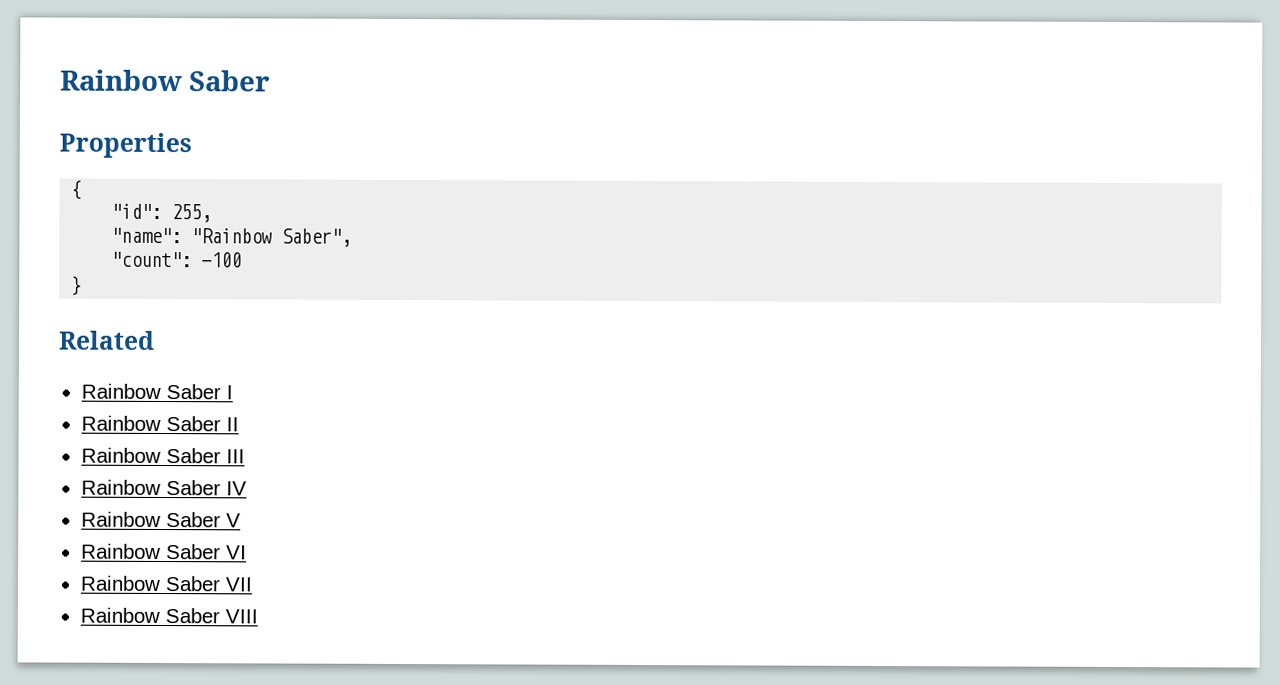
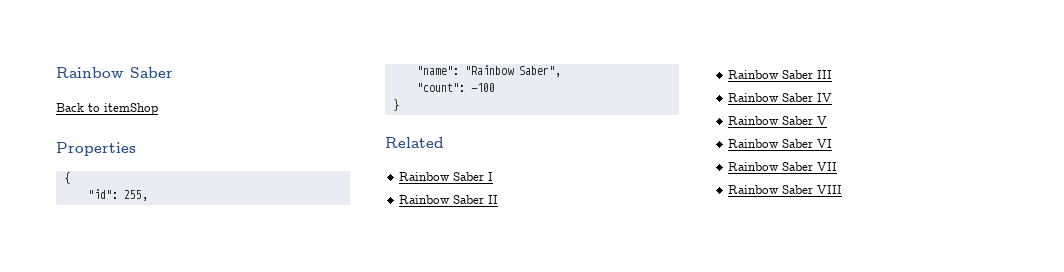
[60,69,271,92] Rainbow Saber -> [56,67,173,78] [56,103,158,115] Rainbow Saber // Back to itemShop

